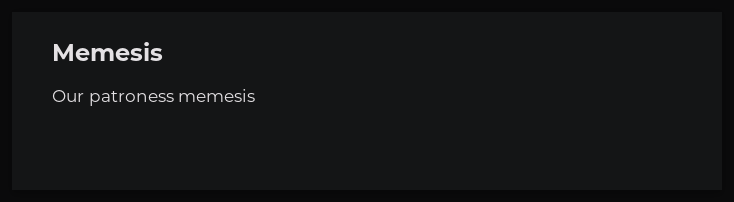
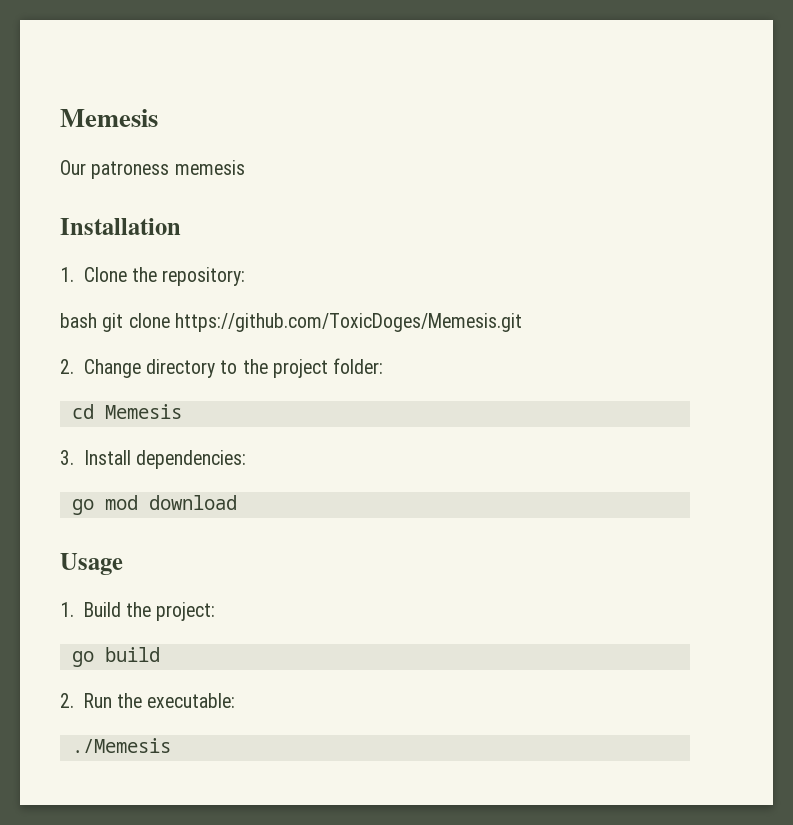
(256, 95) none -> [60,218,181,235] [60,267,246,286] [60,313,522,332] [60,358,384,378] [71,404,182,419] [60,450,247,469] [71,495,237,515] [60,553,123,575] [60,602,216,621] [71,647,160,667] [60,693,236,708] [71,738,171,753] // Installation // 1. Clone the repository: // bash git clone https://github.com/ToxicDoges/Memesis.git // 2. Change directory to the project folder: // cd Memesis // 3. Install dependencies: // go mod download // Usage // 1. Build the project: // go build // 2. Run the executable: // ./Memesis

